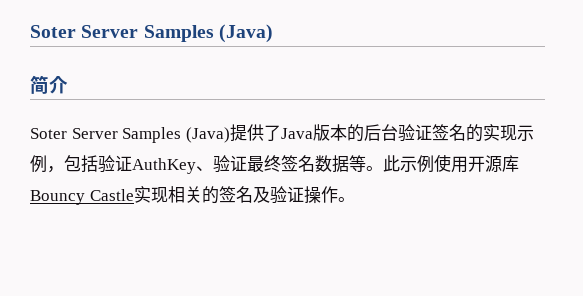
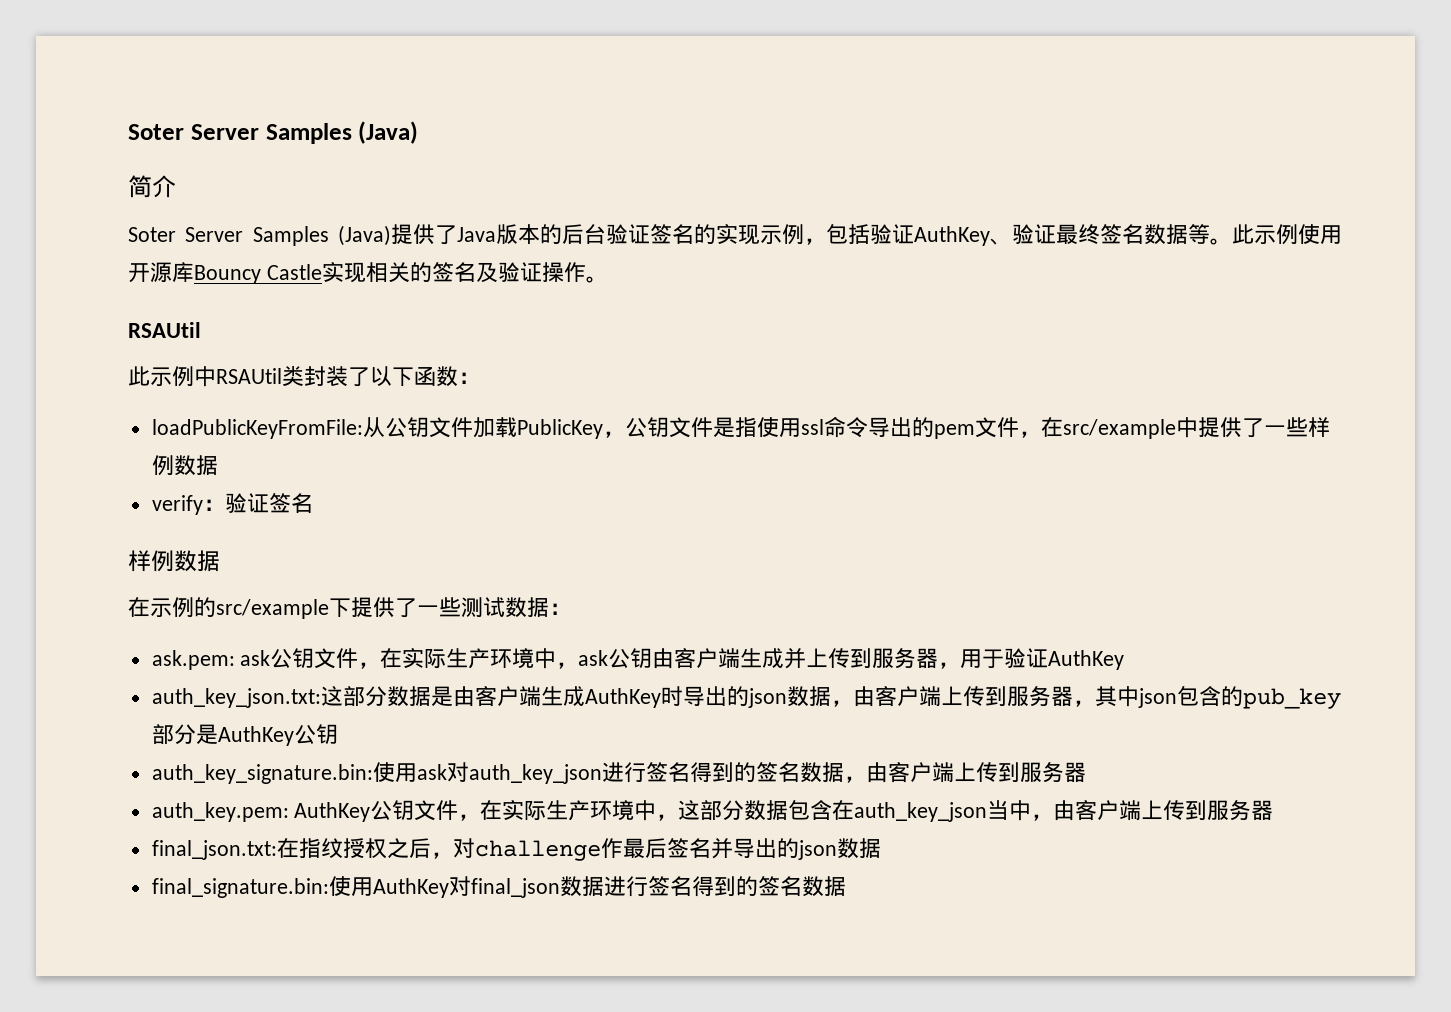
(355, 199) none -> [128,322,201,338] [128,366,480,387] [151,416,1330,439] [151,455,218,476] [151,493,313,515] [128,550,220,572] [128,597,571,619] [151,648,1125,670] [151,686,1341,709] [151,724,338,746] [151,762,1086,784] [151,800,1274,822] [151,838,881,861] [151,876,846,898] // RSAUtil // 此示例中RSAUtil类封装了以下函数： // loadPublicKeyFromFile:从公钥文件加载PublicKey，公钥文件是指使用ssl命令导出的pem文件，在src/example中提供了一些样例数据 // verify：验证签名 // 样例数据 // 在示例的src/example下提供了一些测试数据： // ask.pem: ask公钥文件，在实际生产环境中，ask公钥由客户端生成并上传到服务器，用于验证AuthKey // auth_key_json.txt:这部分数据是由客户端生成AuthKey时导出的json数据，由客户端上传到服务器，其中json包含的pub_key部分是AuthKey公钥 // auth_key_signature.bin:使用ask对auth_key_json进行签名得到的签名数据，由客户端上传到服务器 // auth_key.pem: AuthKey公钥文件，在实际生产环境中，这部分数据包含在auth_key_json当中，由客户端上传到服务器 // final_json.txt:在指纹授权之后，对challenge作最后签名并导出的json数据 // final_signature.bin:使用AuthKey对final_json数据进行签名得到的签名数据

